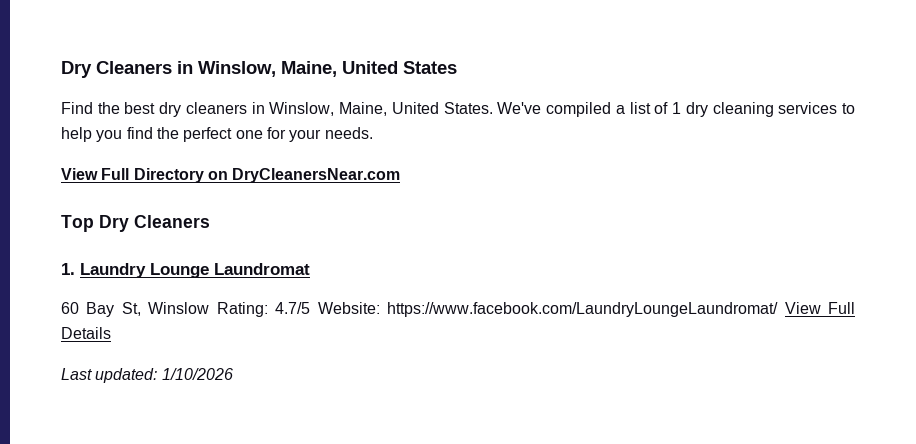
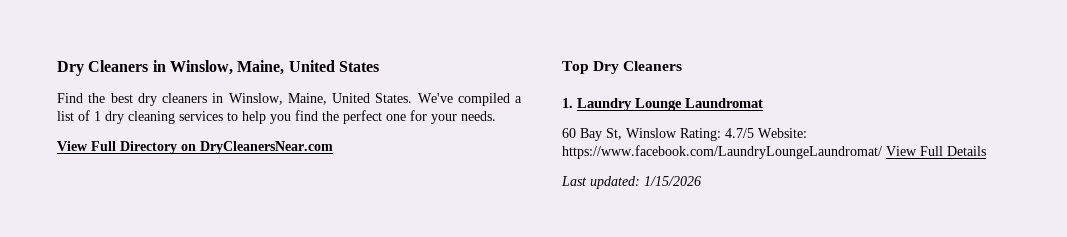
[161,368,233,380] 1/10/2026 -> [644,176,701,186] 1/15/2026

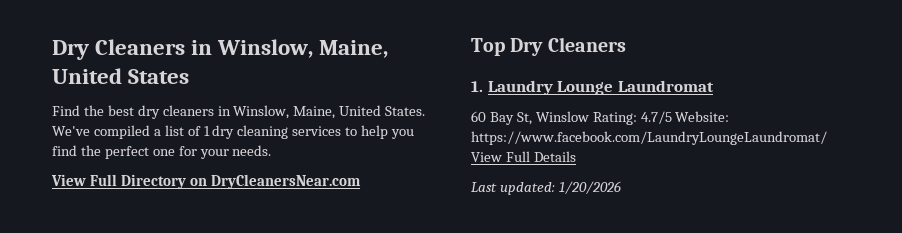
[644,176,701,186] 1/15/2026 -> [558,181,621,194] 1/20/2026

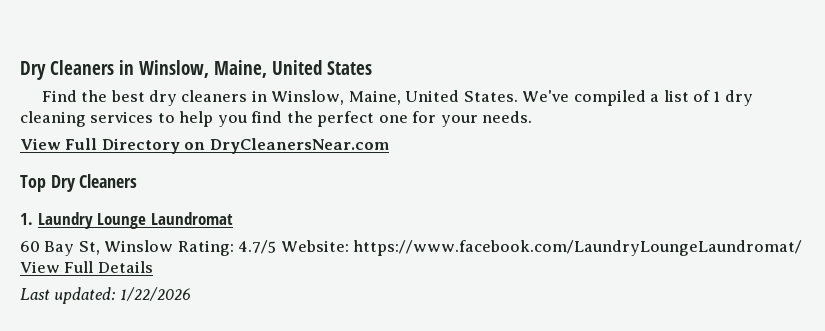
[558,181,621,194] 1/20/2026 -> [119,287,191,301] 1/22/2026

